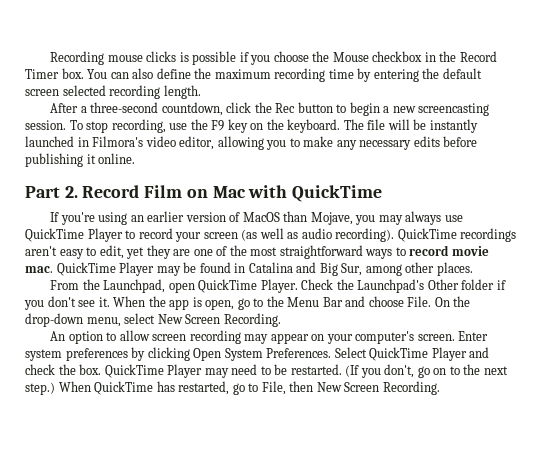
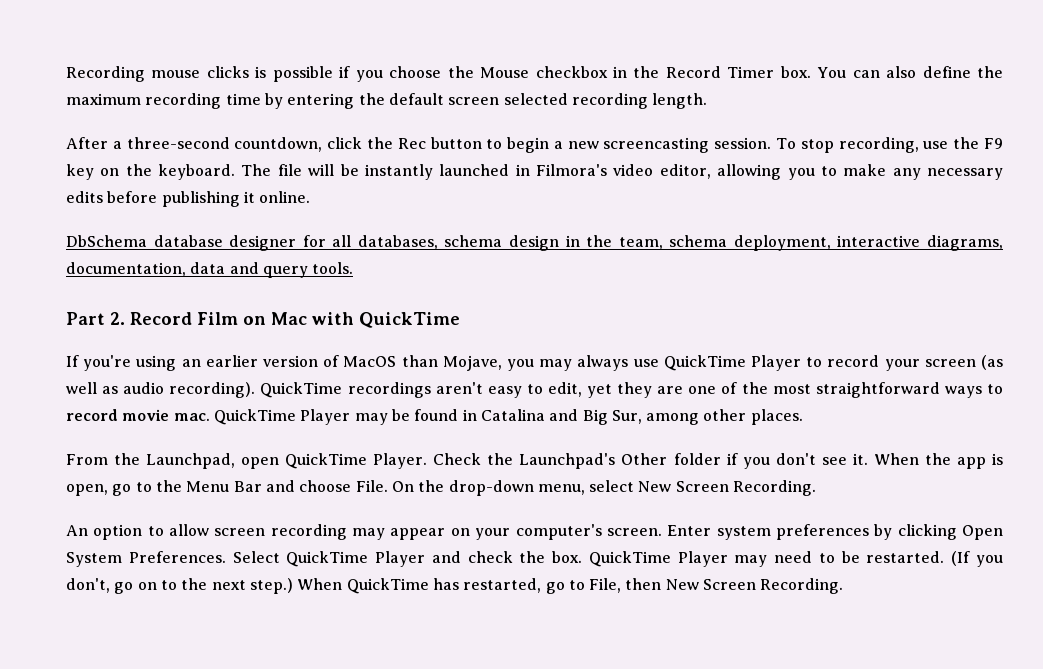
(136, 158) none -> [66,235,1003,251] [66,262,354,278] // DbSchema database designer for all databases, schema design in the team, schema deployment, interactive diagrams, documentation, data and query tools.

